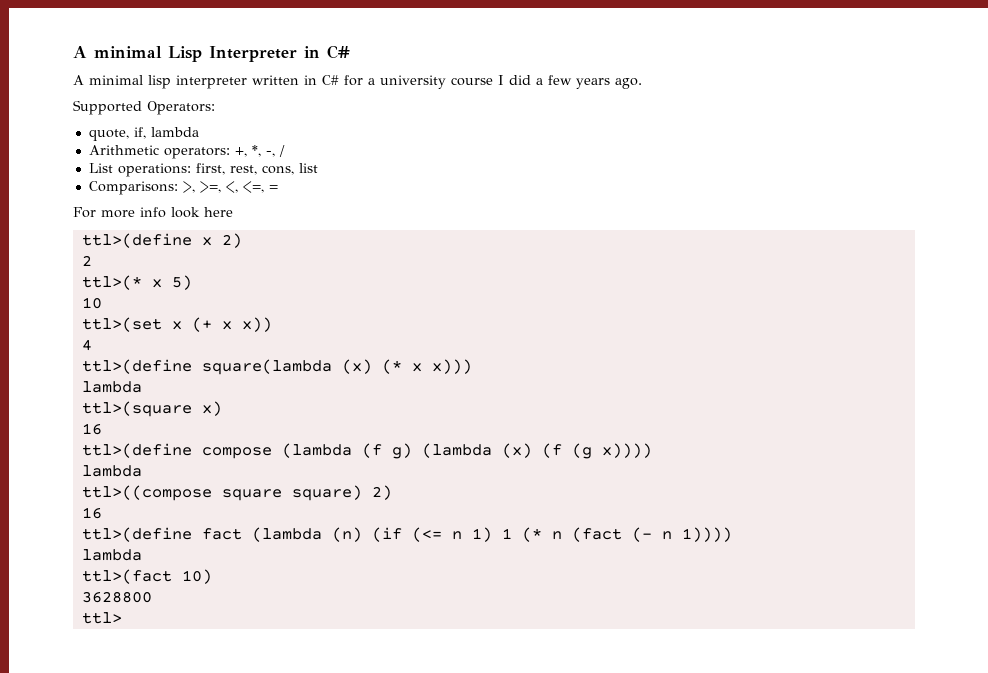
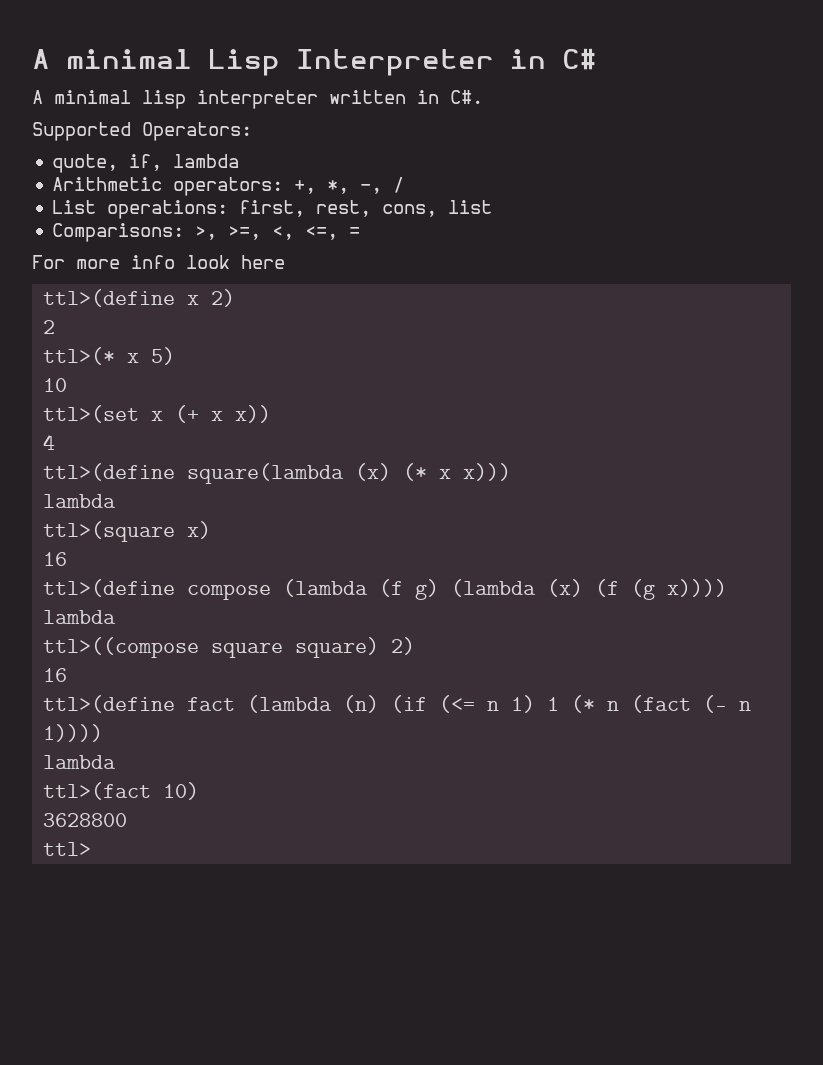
[322,75,642,89] C# for a university course I did a few years ago. -> [450,90,483,104] C#.

